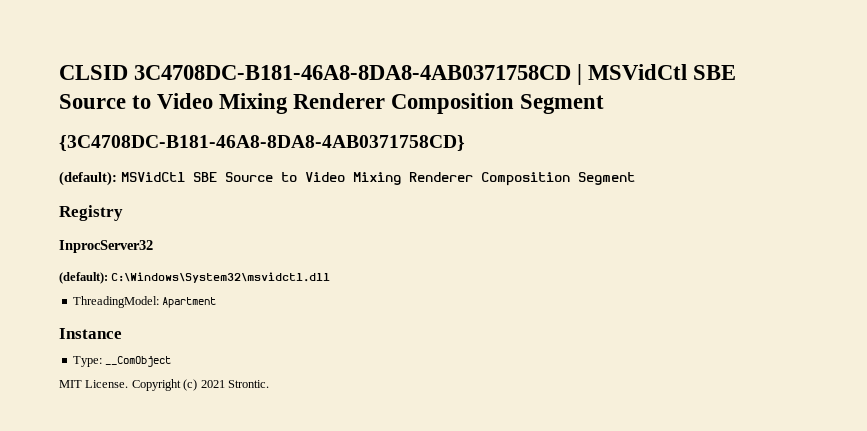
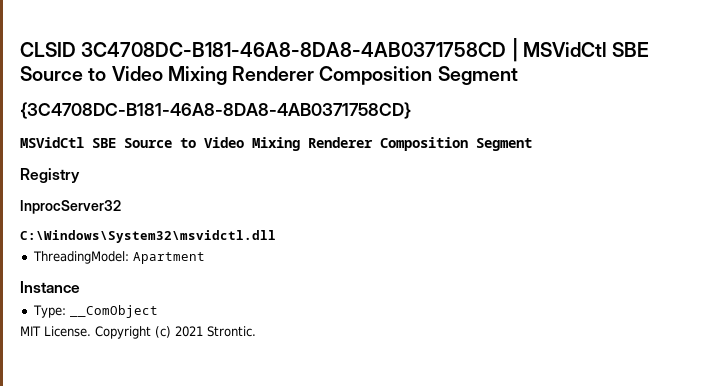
[59,171,117,186] (default): -> (411, 110) none
[59,272,108,284] (default): -> (121, 207) none

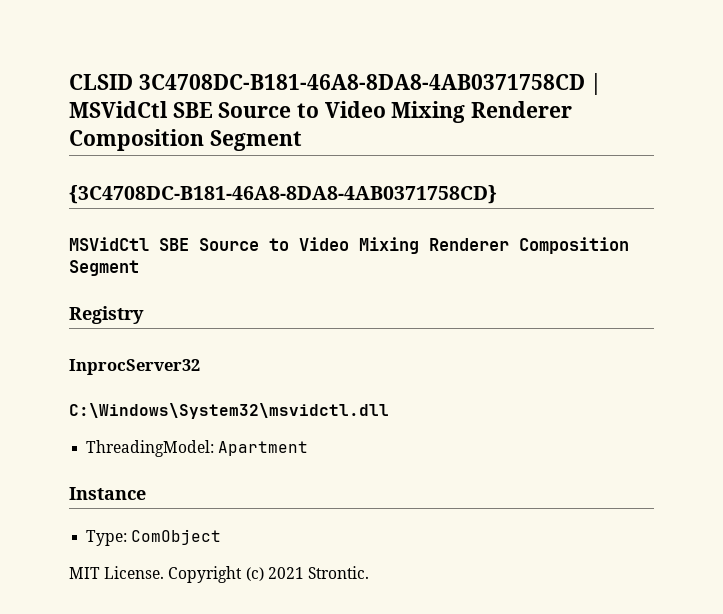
[69,305,158,318] __ComObject -> [131,529,222,545] ComObject

